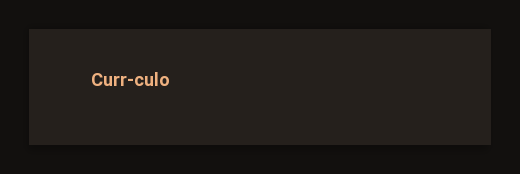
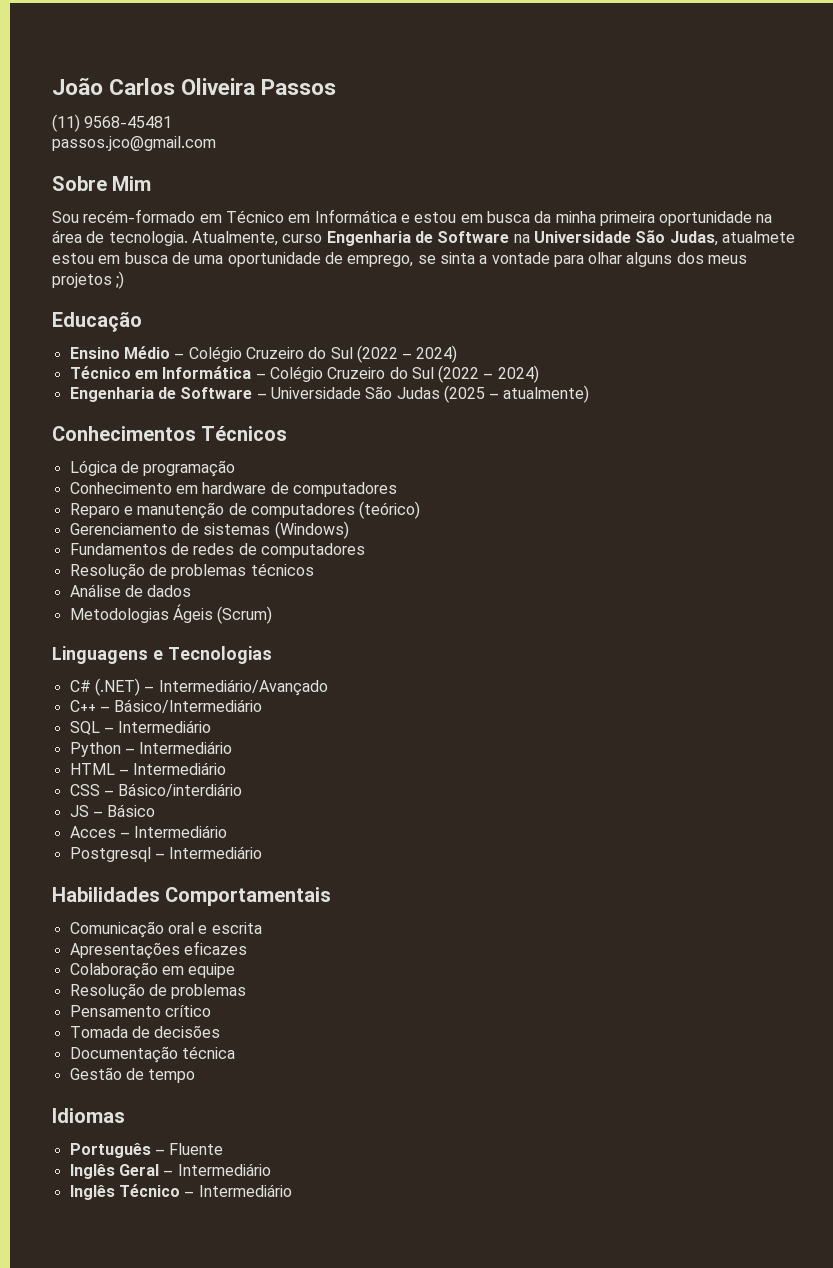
[91,72,170,86] Curr-culo -> [52,77,337,95] [52,114,173,132] [52,136,216,151] [52,176,152,191] [52,209,773,226] [52,230,795,246] [52,252,748,267] [52,271,125,289] [52,312,142,332] [69,345,458,363] [69,365,539,383] [69,385,590,403] [52,426,288,441] [69,460,236,477] [69,482,397,497] [69,501,421,519] [69,521,349,539] [69,543,365,558] [69,563,314,580] [69,584,192,597] [69,604,273,624] [52,646,272,664] [69,678,328,696] [69,699,263,713] [69,720,212,735] [69,741,233,757] [69,762,227,775] [69,783,243,797] [69,804,156,817] [69,825,228,838] [69,846,263,862] [52,887,332,906] [69,921,262,938] [69,941,247,959] [69,962,236,979] [69,983,247,1000] [69,1005,211,1017] [69,1025,221,1038] [69,1046,235,1063] [69,1067,196,1083] [52,1108,125,1123] [69,1143,224,1158] [69,1163,271,1179] [69,1184,292,1200] João Carlos Oliveira Passos // (11) 9568-45481 // passos.jco@gmail.com // Sobre Mim // Sou recém-formado em Técnico em Informática e estou em busca da minha primeira oportunidade na área de tecnologia. Atualmente, curso Engenharia de Software na Universidade São Judas, atualmete estou em busca de uma oportunidade de emprego, se sinta a vontade para olhar alguns dos meus projetos ;) // Educação // Ensino Médio – Colégio Cruzeiro do Sul (2022 – 2024) // Técnico em Informática – Colégio Cruzeiro do Sul (2022 – 2024) // Engenharia de Software – Universidade São Judas (2025 – atualmente) // Conhecimentos Técnicos // Lógica de programação // Conhecimento em hardware de computadores // Reparo e manutenção de computadores (teórico) // Gerenciamento de sistemas (Windows) // Fundamentos de redes de computadores // Resolução de problemas técnicos // Análise de dados // Metodologias Ágeis (Scrum) // Linguagens e Tecnologias // C# (.NET) – Intermediário/Avançado // C++ – Básico/Intermediário // SQL – Intermediário // Python – Intermediário // HTML – Intermediário // CSS – Básico/interdiário // JS – Básico // Acces – Intermediário // Postgresql – Intermediário // Habilidades Comportamentais // Comunicação oral e escrita // Apresentações eficazes // Colaboração em equipe // Resolução de problemas // Pensamento crítico // Tomada de decisões // Documentação técnica // Gestão de tempo // Idiomas // Português – Fluente // Inglês Geral – Intermediário // Inglês Técnico – Intermediário

